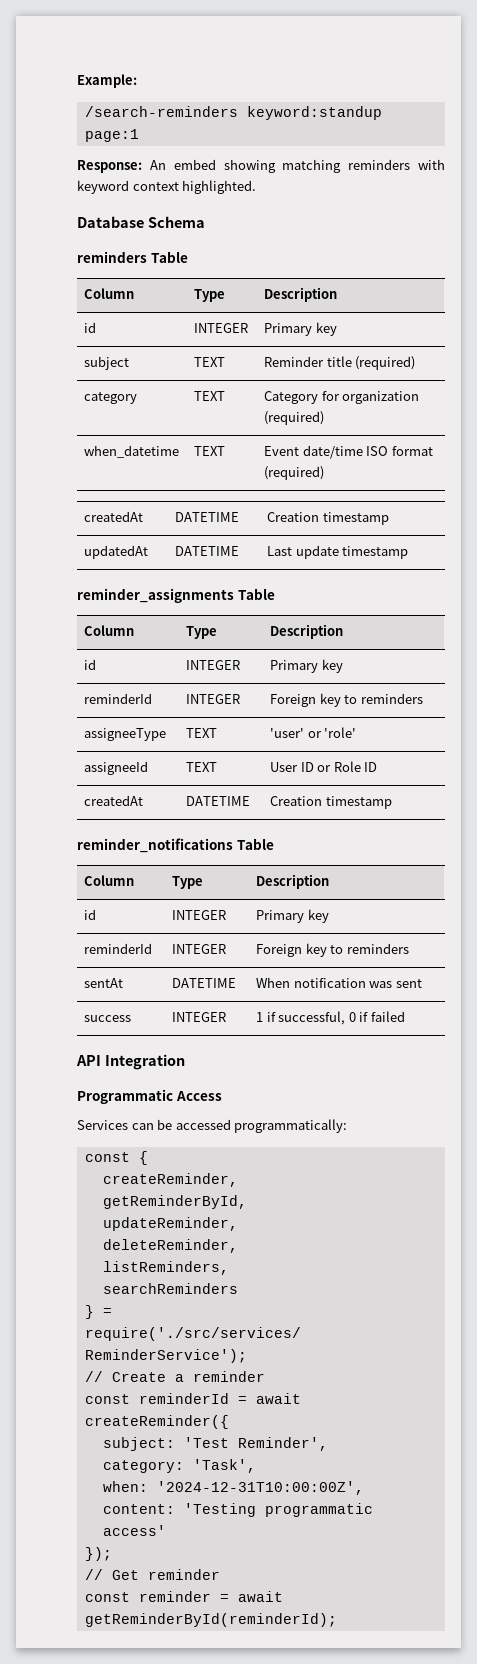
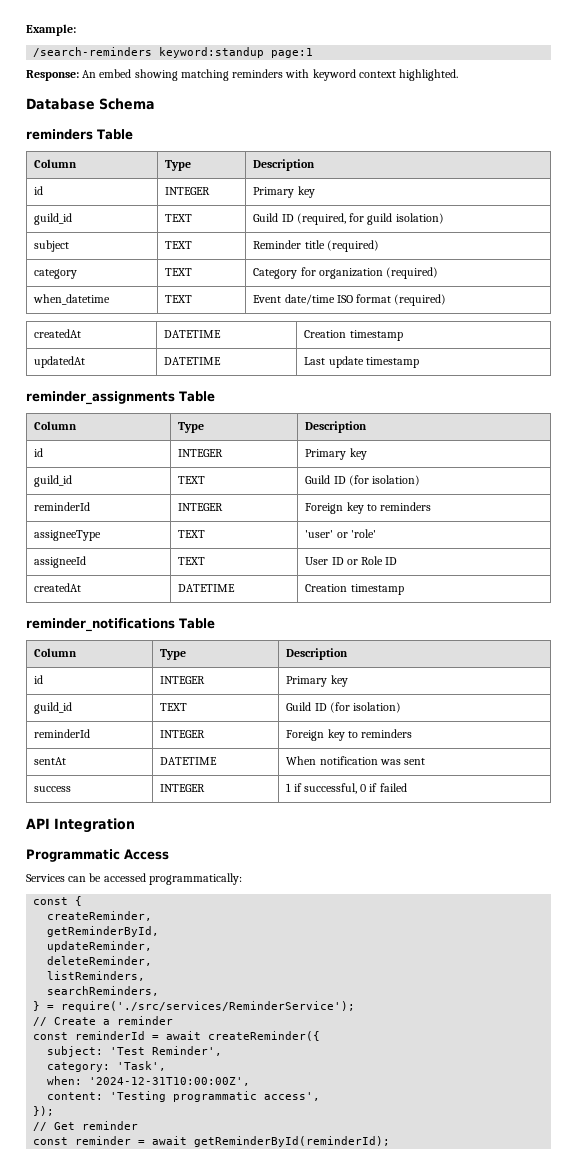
(337, 329) none -> [34,213,73,225] [165,214,193,222] [253,213,444,225] // guild_id | TEXT | Guild ID (required, for guild isolation)
(343, 666) none -> [34,475,73,487] [178,476,206,484] [305,475,421,486] // guild_id | TEXT | Guild ID (for isolation)
(329, 916) none -> [34,702,73,714] [160,703,188,711] [286,702,402,713] // guild_id | TEXT | Guild ID (for isolation)
[102,1283,238,1294] searchReminders -> [47,986,160,996] searchReminders,
[102,1525,166,1536] access' -> [264,1092,321,1101] access',

